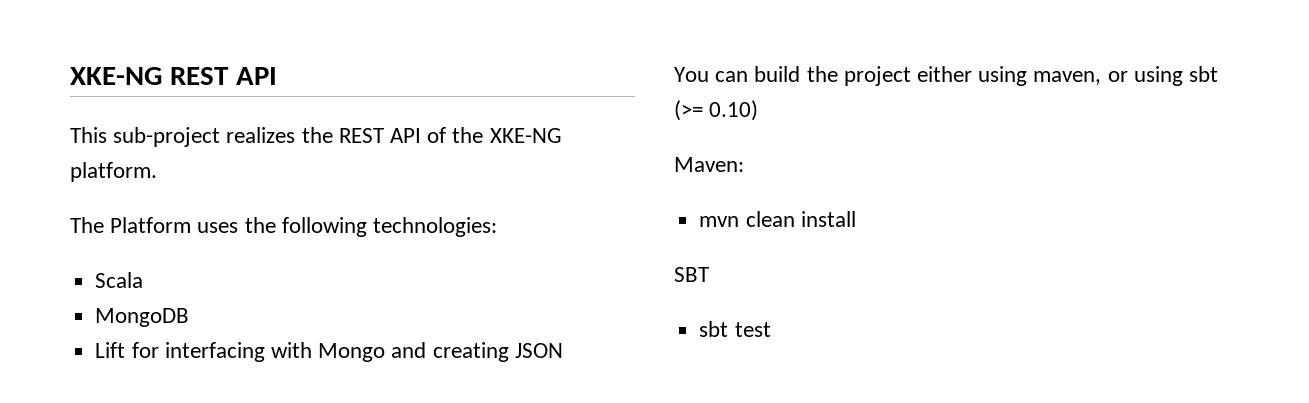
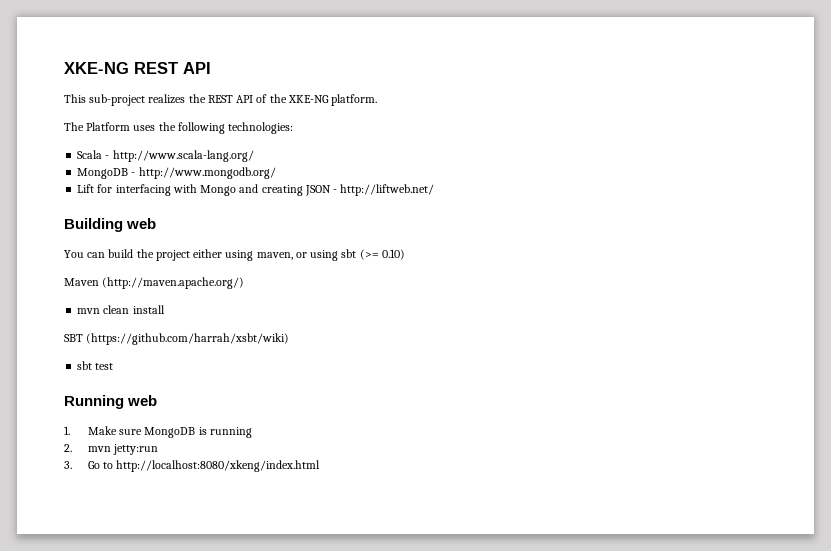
[95,308,190,327] // MongoDB -> [105,150,254,162] [77,167,276,179] - http://www.scala-lang.org/ // MongoDB - http://www.mongodb.org/
(563, 350) none -> [333,184,435,196] [64,218,157,232] - http://liftweb.net/ // Building web
[674,157,744,172] Maven: -> [64,277,245,289] Maven (http://maven.apache.org/)
(709, 274) none -> [86,333,290,345] (https://github.com/harrah/xsbt/wiki)
(771, 329) none -> [64,395,158,409] [64,426,252,438] [64,444,159,455] [64,460,321,472] // Running web // 1. Make sure MongoDB is running // 2. mvn jetty:run // 3. Go to http://localhost:8080/xkeng/index.html

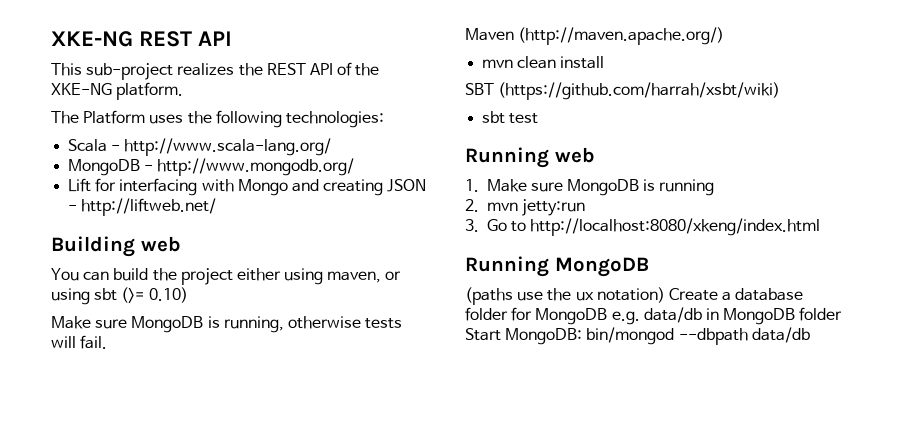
(405, 254) none -> [51,316,403,333] [51,335,108,349] // Make sure MongoDB is running, otherwise tests will fail.
(321, 466) none -> [465,256,649,277] [465,287,804,305] [465,307,843,325] [465,327,810,345] // Running MongoDB // (paths use the ux notation) Create a database folder for MongoDB e.g. data/db in MongoDB folder Start MongoDB: bin/mongod --dbpath data/db

